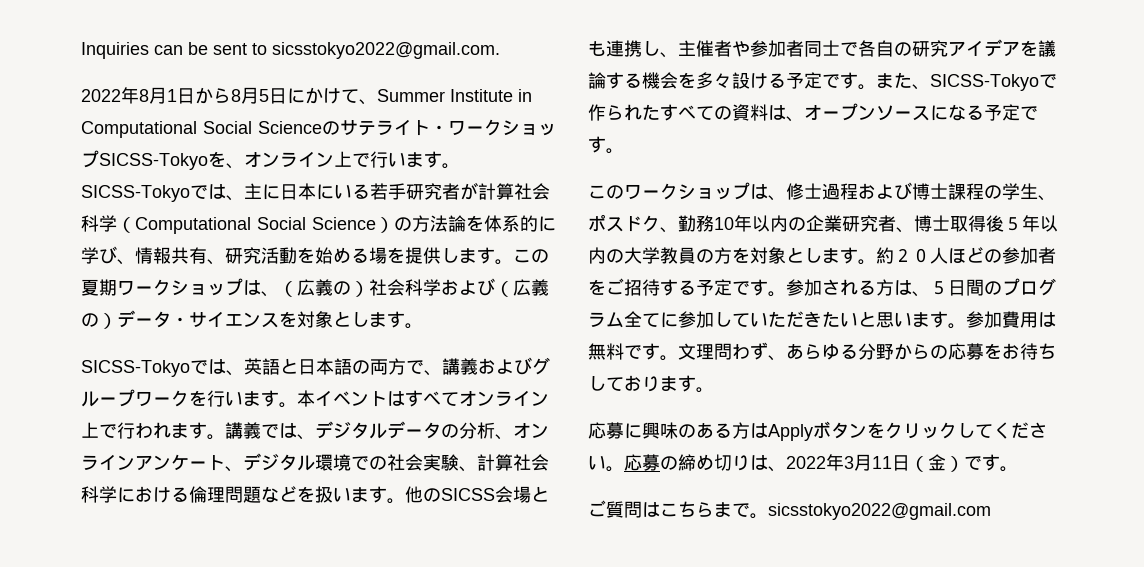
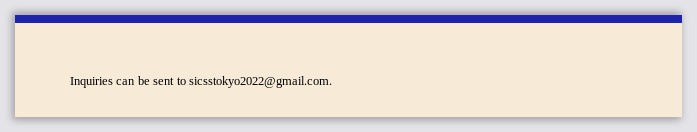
[81,87,532,105] [81,119,556,138] [81,150,460,170] [81,182,550,202] [81,215,556,234] [81,246,549,265] [81,278,549,297] [81,310,423,329] [81,357,550,377] [81,389,549,408] [81,421,549,440] [81,453,549,472] [81,486,549,504] [588,39,1056,58] [588,72,1057,91] [588,103,1038,122] [588,136,624,154] [588,182,1056,201] [588,214,1058,233] [588,247,1056,265] [588,278,1056,297] [588,311,1056,329] [588,342,1056,361] [588,375,714,393] [588,421,1047,441] [588,454,1018,472] [588,500,991,520] // 2022年8月1日から8月5日にかけて、Summer Institute in Computational Social Scienceのサテライト・ワークショップSICSS-Tokyoを、オンライン上で行います。SICSS-Tokyoでは、主に日本にいる若手研究者が計算社会科学（Computational Social Science）の方法論を体系的に学び、情報共有、研究活動を始める場を提供します。この夏期ワークショップは、（広義の）社会科学および（広義の）データ・サイエンスを対象とします。 // SICSS-Tokyoでは、英語と日本語の両方で、講義およびグループワークを行います。本イベントはすべてオンライン上で行われます。講義では、デジタルデータの分析、オンラインアンケート、デジタル環境での社会実験、計算社会科学における倫理問題などを扱います。他のSICSS会場とも連携し、主催者や参加者同士で各自の研究アイデアを議論する機会を多々設ける予定です。また、SICSS-Tokyoで作られたすべての資料は、オープンソースになる予定です。 // このワークショップは、修士過程および博士課程の学生、ポスドク、勤務10年以内の企業研究者、博士取得後５年以内の大学教員の方を対象とします。約２０人ほどの参加者をご招待する予定です。参加される方は、５日間のプログラム全てに参加していただきたいと思います。参加費用は無料です。文理問わず、あらゆる分野からの応募をお待ちしております。 // 応募に興味のある方はApplyボタンをクリックしてください。応募の締め切りは、2022年3月11日（金）です。 // ご質問はこちらまで。sicsstokyo2022@gmail.com -> (332, 82) none

